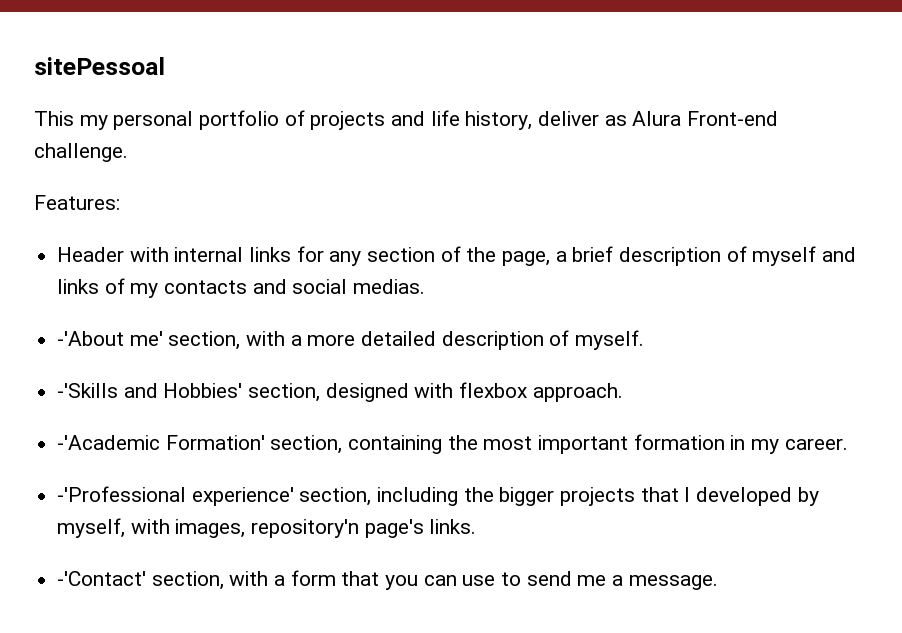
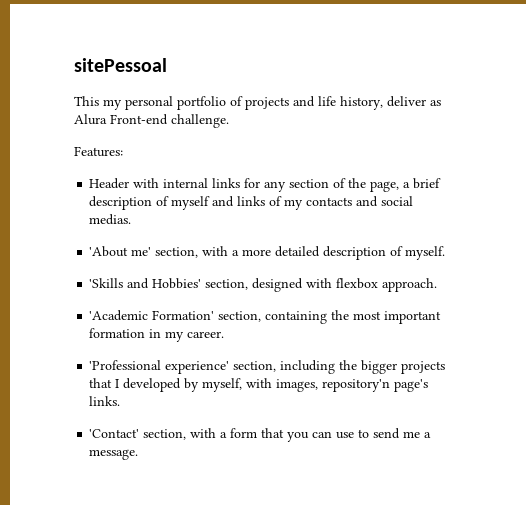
[57,331,125,346] -'About -> [89,246,129,257] 'About
[57,383,119,398] -'Skills -> [89,278,124,288] 'Skills
[57,435,161,450] -'Academic -> [89,310,149,321] 'Academic
[57,486,187,502] -'Professional -> [89,360,162,370] 'Professional
[57,571,147,586] -'Contact' -> [89,429,140,438] 'Contact'

